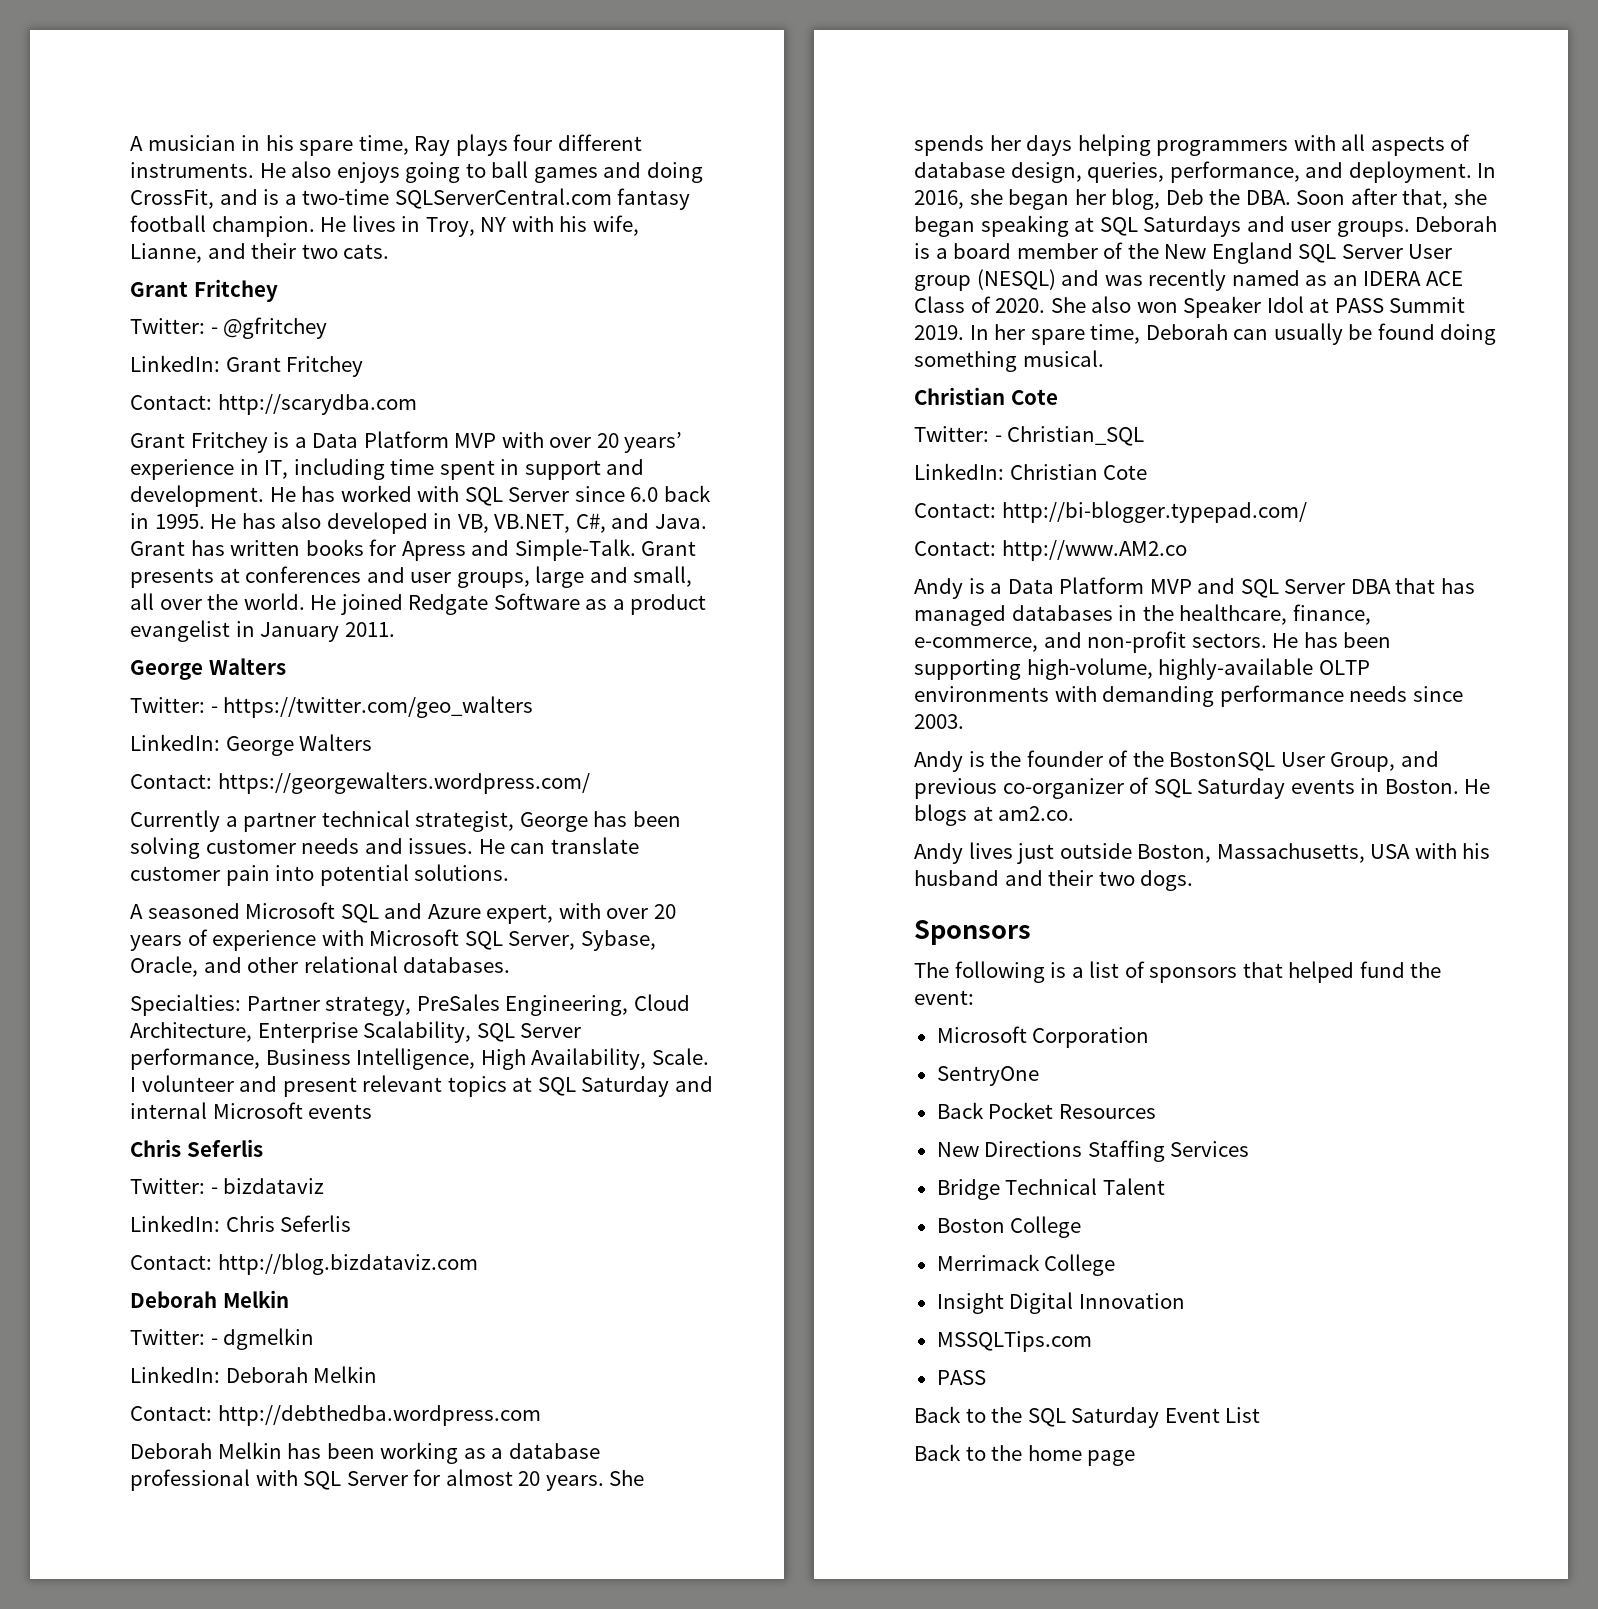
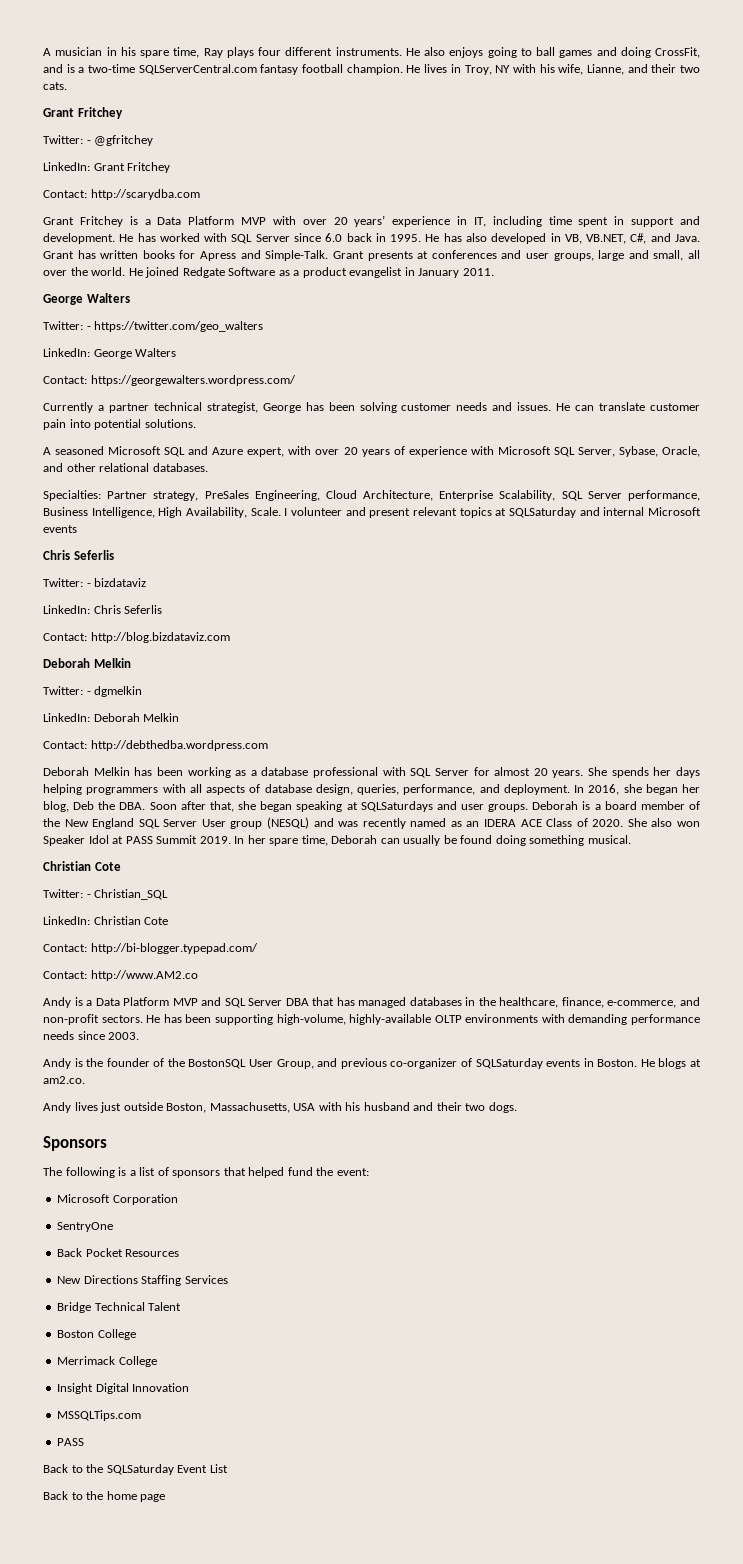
[537,1076,670,1097] SQL Saturday -> [509,507,577,518] SQLSaturday
[1099,216,1242,237] SQL Saturdays -> [360,801,433,812] SQLSaturdays
[1153,778,1286,799] SQL Saturday -> [475,1058,543,1069] SQLSaturday
[1027,1407,1160,1428] SQL Saturday -> [106,1464,174,1475] SQLSaturday

